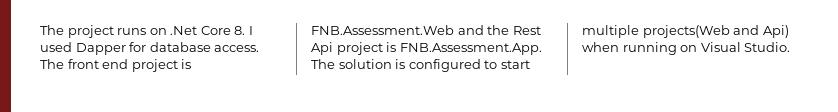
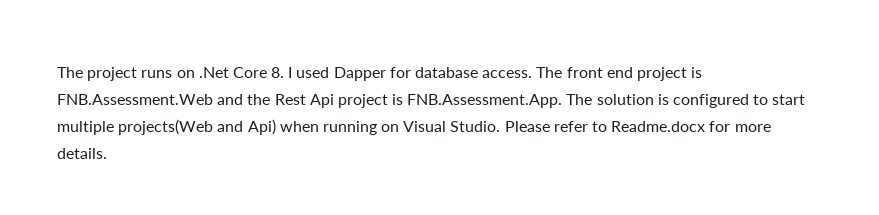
(791, 47) none -> [504,121,771,132] [57,148,107,159] Please refer to Readme.docx for more details.

